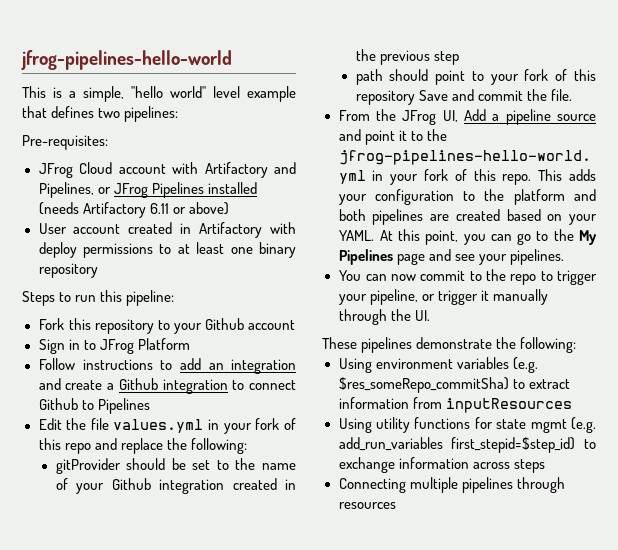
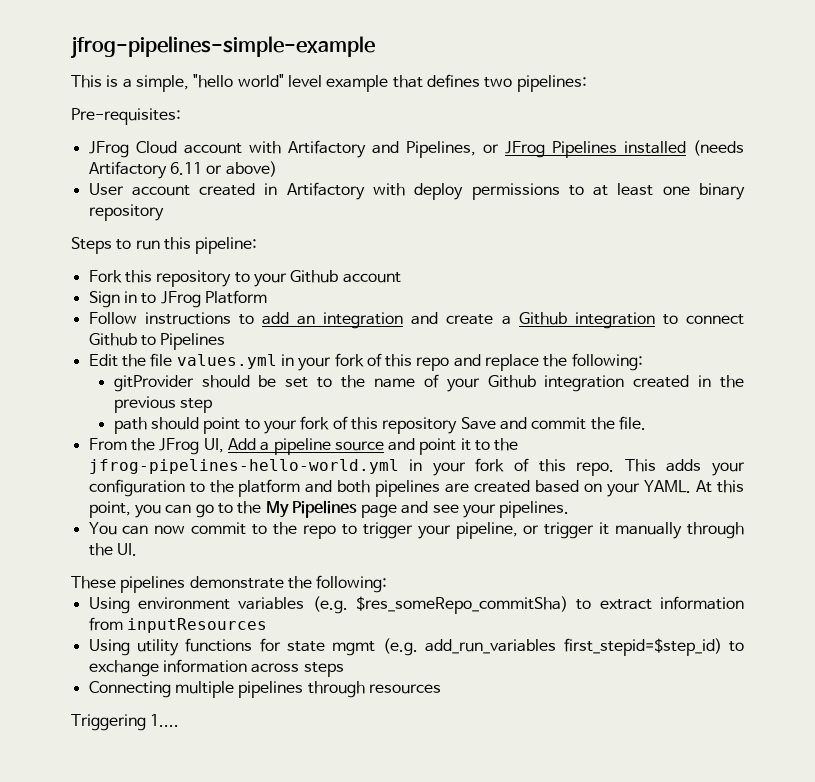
[21,50,232,70] jfrog-pipelines-hello-world -> [71,36,375,59] jfrog-pipelines-simple-example
(396, 505) none -> [71,714,180,731] // Triggering 1....

